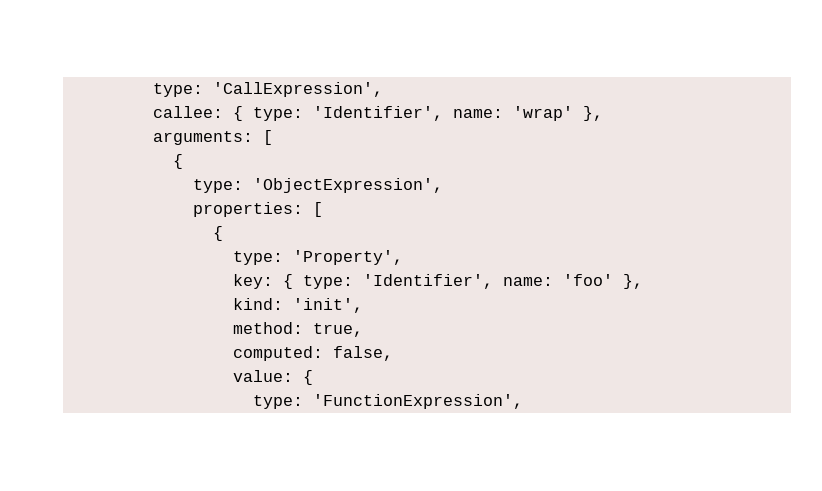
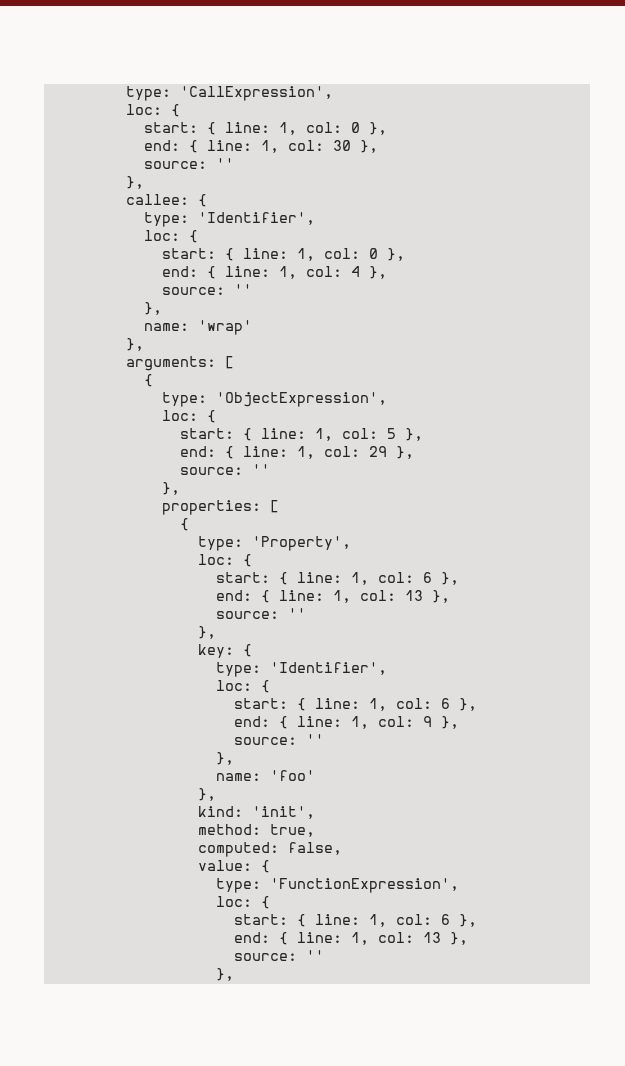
(383, 89) none -> [126,104,181,117] [144,122,388,135] [144,140,379,153] [144,158,235,169] [126,176,145,189] // loc: { // start: { line: 1, col: 0 }, // end: { line: 1, col: 30 }, // source: '' // },
[252,106,443,121] type: 'Identifier', -> [144,212,316,227] [144,230,199,243] [162,248,406,261] [162,266,388,279] [162,284,253,295] [144,302,163,315] // type: 'Identifier', // loc: { // start: { line: 1, col: 0 }, // end: { line: 1, col: 4 }, // source: '' // }, //
(573, 113) none -> (253, 327) //
(443, 185) none -> [162,410,217,423] [180,428,424,441] [180,446,415,459] [180,464,271,475] [162,482,181,495] // loc: { // start: { line: 1, col: 5 }, // end: { line: 1, col: 29 }, // source: '' // },
(403, 257) none -> [198,554,253,567] [216,572,460,585] [216,590,451,603] [216,608,307,619] [198,626,217,639] // loc: { // start: { line: 1, col: 6 }, // end: { line: 1, col: 13 }, // source: '' // },
[302,274,493,289] type: 'Identifier', -> [216,662,388,677] [216,680,271,693] [234,698,478,711] [234,716,460,729] [234,734,325,745] [216,752,235,765] // type: 'Identifier', // loc: { // start: { line: 1, col: 6 }, // end: { line: 1, col: 9 }, // source: '' // }, //
(613, 280) none -> (316, 775) //
(523, 401) none -> [216,896,271,909] [234,914,478,927] [234,932,469,945] [234,950,325,961] [216,968,235,981] // loc: { // start: { line: 1, col: 6 }, // end: { line: 1, col: 13 }, // source: '' // },

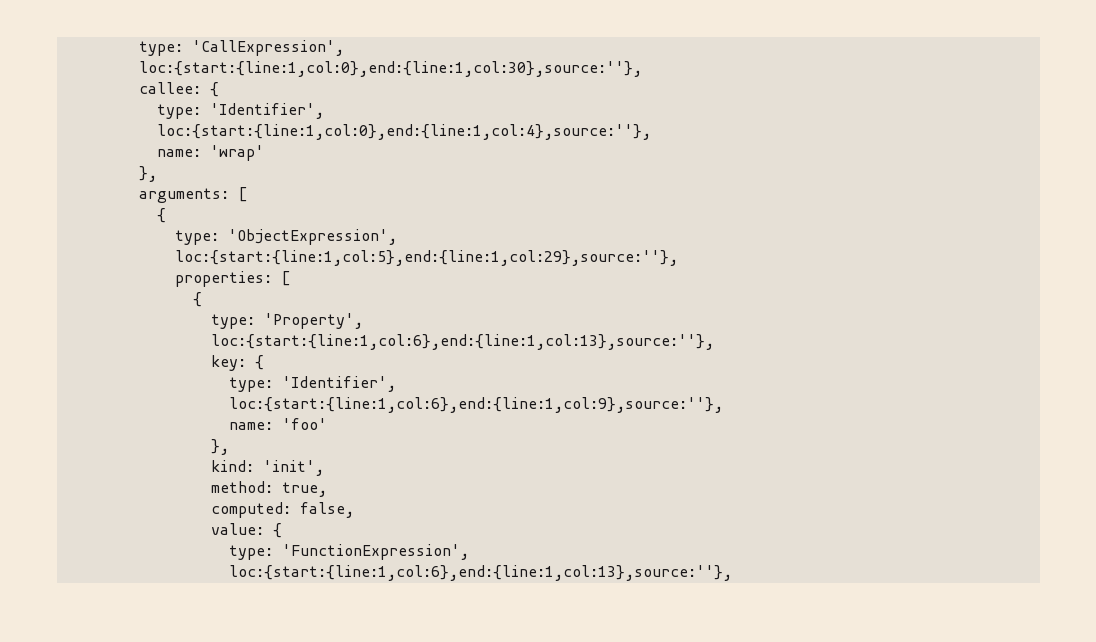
[126,104,181,117] [144,122,388,135] [144,140,379,153] [144,158,235,169] [126,176,145,189] [126,194,208,207] [144,212,316,227] [144,230,199,243] [162,248,406,261] [162,266,388,279] [162,284,253,295] [144,302,163,315] loc: { // start: { line: 1, col: 0 }, // end: { line: 1, col: 30 }, // source: '' // }, // callee: { // type: 'Identifier', // loc: { // start: { line: 1, col: 0 }, // end: { line: 1, col: 4 }, // source: '' // }, -> [139,61,643,77] [139,82,220,97] [157,103,325,119] [157,124,652,140] loc:{start:{line:1,col:0},end:{line:1,col:30},source:''}, // callee: { // type: 'Identifier', // loc:{start:{line:1,col:0},end:{line:1,col:4},source:''},
[162,410,217,423] [180,428,424,441] [180,446,415,459] [180,464,271,475] [162,482,181,495] loc: { // start: { line: 1, col: 5 }, // end: { line: 1, col: 29 }, // source: '' // }, -> [175,250,679,266] loc:{start:{line:1,col:5},end:{line:1,col:29},source:''},
[198,554,253,567] [216,572,460,585] [216,590,451,603] [216,608,307,619] [198,626,217,639] [198,644,253,658] [216,662,388,677] [216,680,271,693] [234,698,478,711] [234,716,460,729] [234,734,325,745] [216,752,235,765] loc: { // start: { line: 1, col: 6 }, // end: { line: 1, col: 13 }, // source: '' // }, // key: { // type: 'Identifier', // loc: { // start: { line: 1, col: 6 }, // end: { line: 1, col: 9 }, // source: '' // }, -> [211,334,715,350] [211,355,265,371] [229,376,397,392] [229,397,724,413] loc:{start:{line:1,col:6},end:{line:1,col:13},source:''}, // key: { // type: 'Identifier', // loc:{start:{line:1,col:6},end:{line:1,col:9},source:''},
[216,896,271,909] [234,914,478,927] [234,932,469,945] [234,950,325,961] [216,968,235,981] loc: { // start: { line: 1, col: 6 }, // end: { line: 1, col: 13 }, // source: '' // }, -> [229,565,733,581] loc:{start:{line:1,col:6},end:{line:1,col:13},source:''},

